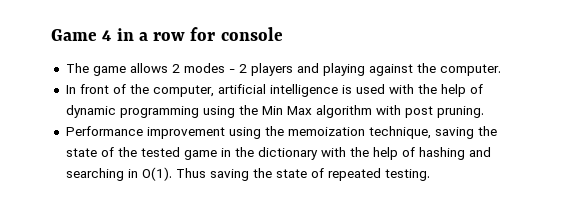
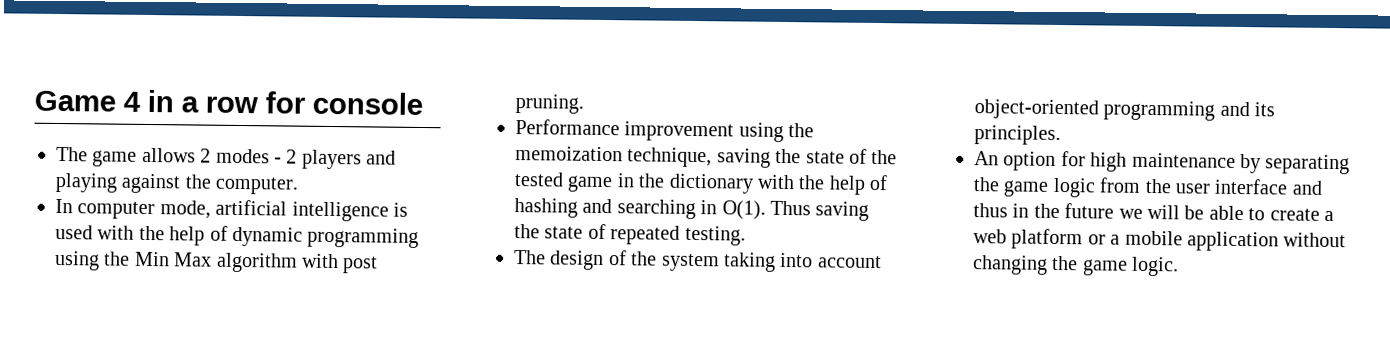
[79,84,214,97] front of the computer, -> [77,200,211,220] computer mode,
(430, 175) none -> [514,250,882,272] [974,99,1276,121] [974,125,1061,146] [974,151,1351,175] [973,177,1323,198] [973,203,1334,222] [973,228,1347,252] [972,255,1180,277] // The design of the system taking into account object-oriented programming and its principles. // An option for high maintenance by separating the game logic from the user interface and thus in the future we will be able to create a web platform or a mobile application without changing the game logic.

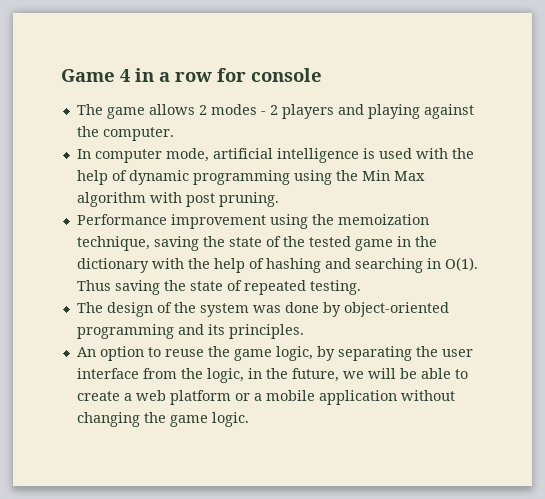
[723,252,882,272] taking into account -> [252,302,341,317] was done by
[1060,151,1351,175] [973,177,1323,198] [973,203,1115,219] for high maintenance by separating the game logic from the user interface and thus in the future -> [147,346,473,361] [76,368,339,383] to reuse the game logic, by separating the user interface from the logic, in the future,

